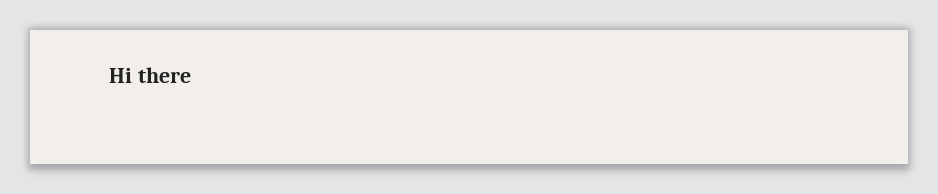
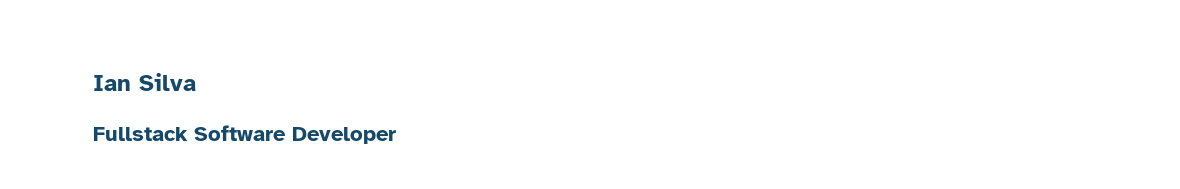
[109,67,191,83] Hi there -> [93,73,196,91] [93,125,396,144] Ian Silva // Fullstack Software Developer

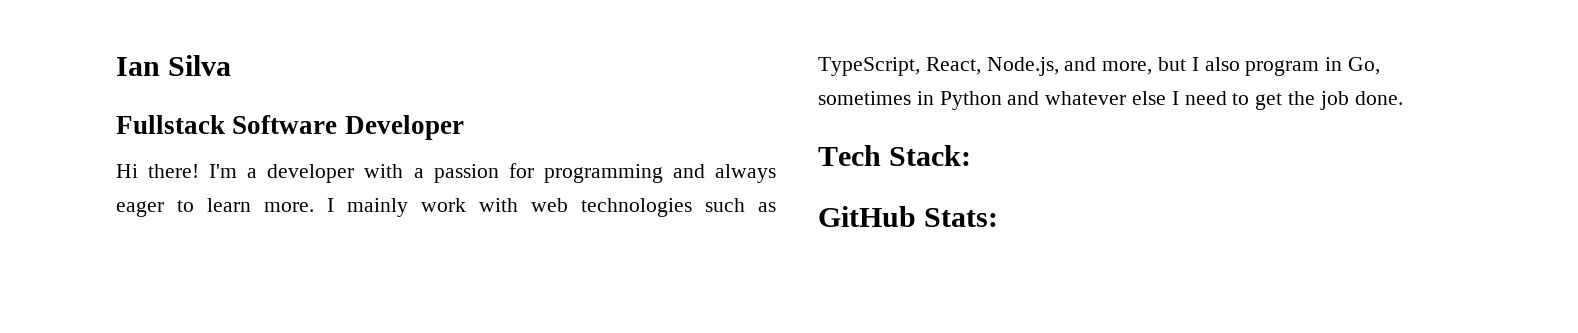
(396, 135) none -> [116,163,776,183] [116,198,776,217] [818,57,1381,76] [818,91,1403,110] [818,145,972,166] [818,206,999,227] // Hi there! I'm a developer with a passion for programming and always eager to learn more. I mainly work with web technologies such as TypeScript, React, Node.js, and more, but I also program in Go, sometimes in Python and whatever else I need to get the job done. // Tech Stack: // GitHub Stats:

